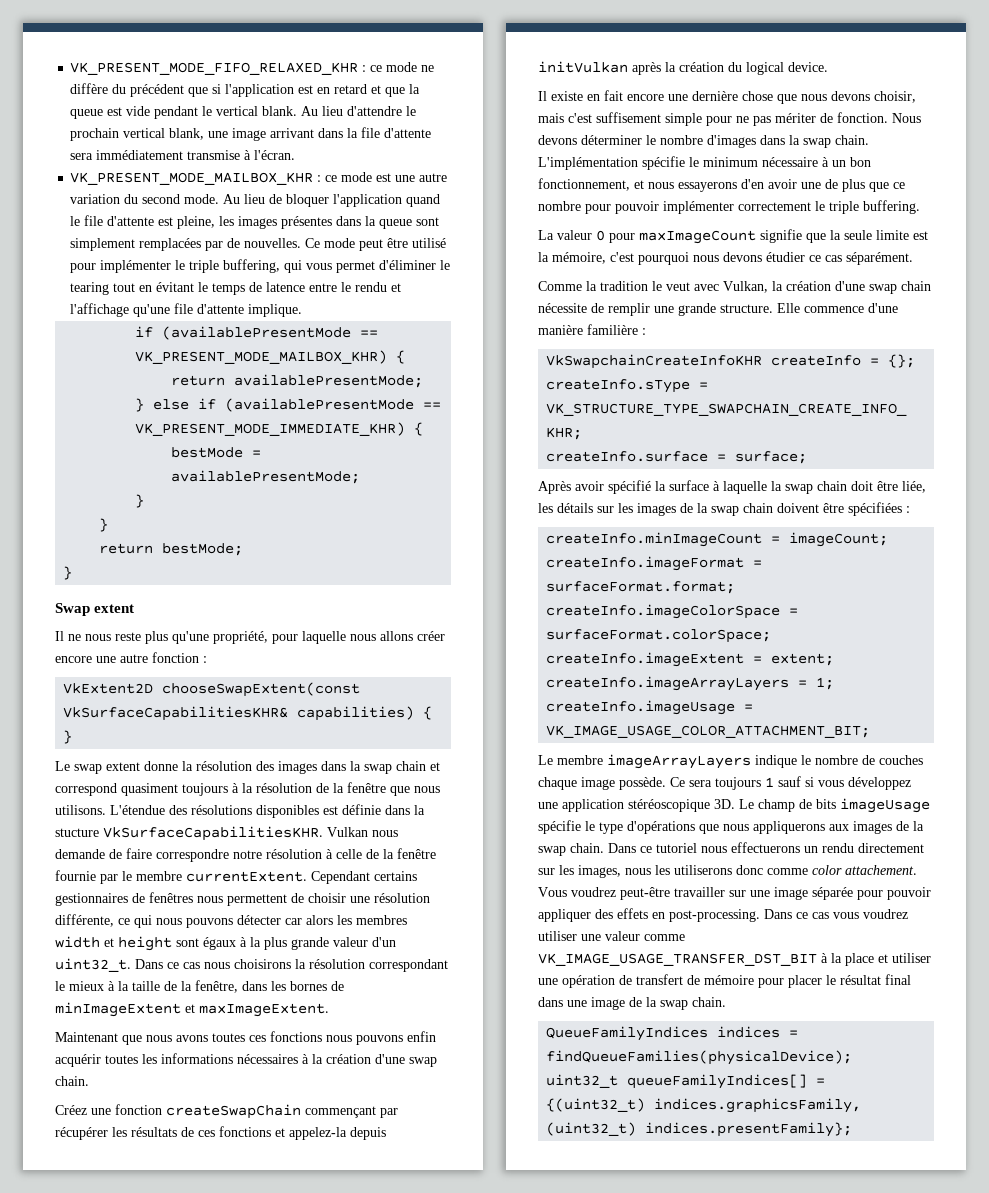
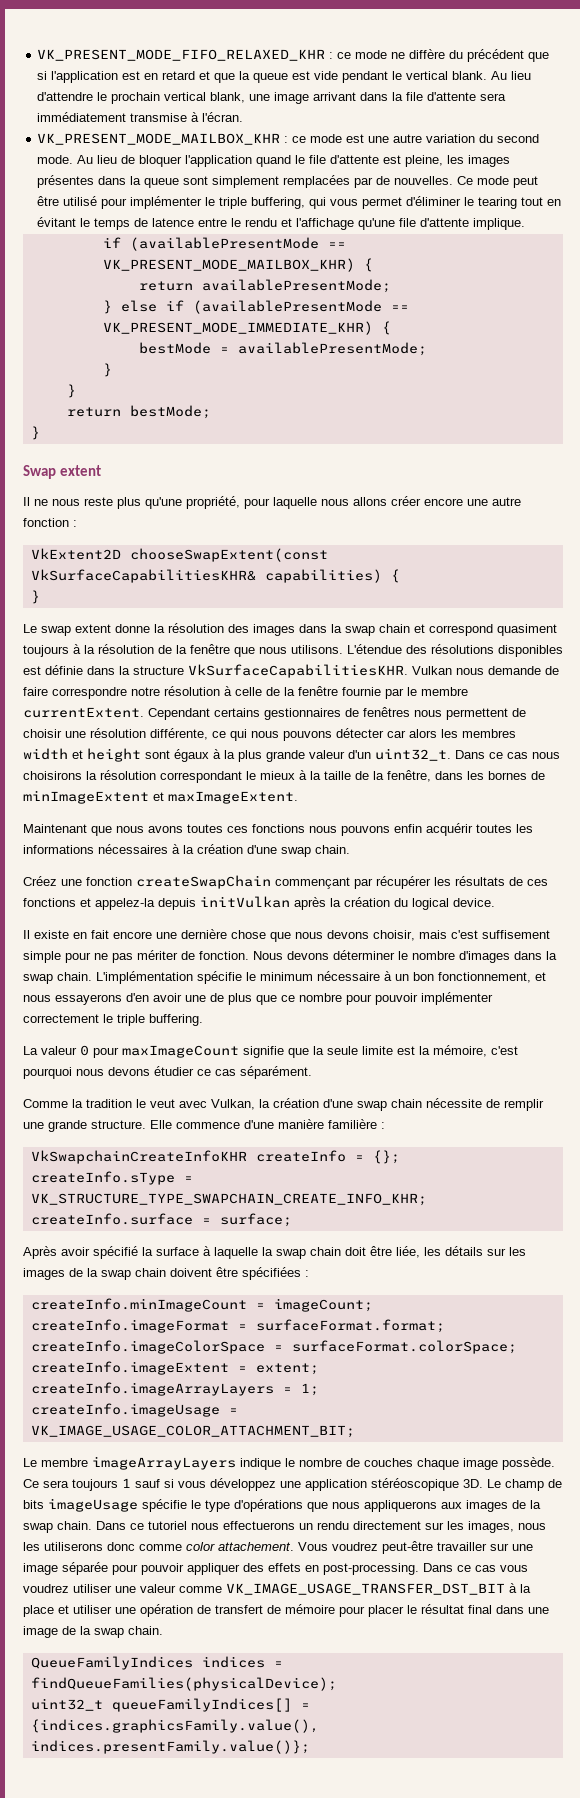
[55,828,99,837] stucture -> [133,666,184,675] structure
[546,1098,862,1113] [546,1122,853,1137] {(uint32_t) indices.graphicsFamily, (uint32_t) indices.presentFamily}; -> [30,1719,319,1733] [30,1740,310,1754] {indices.graphicsFamily.value(), indices.presentFamily.value()};

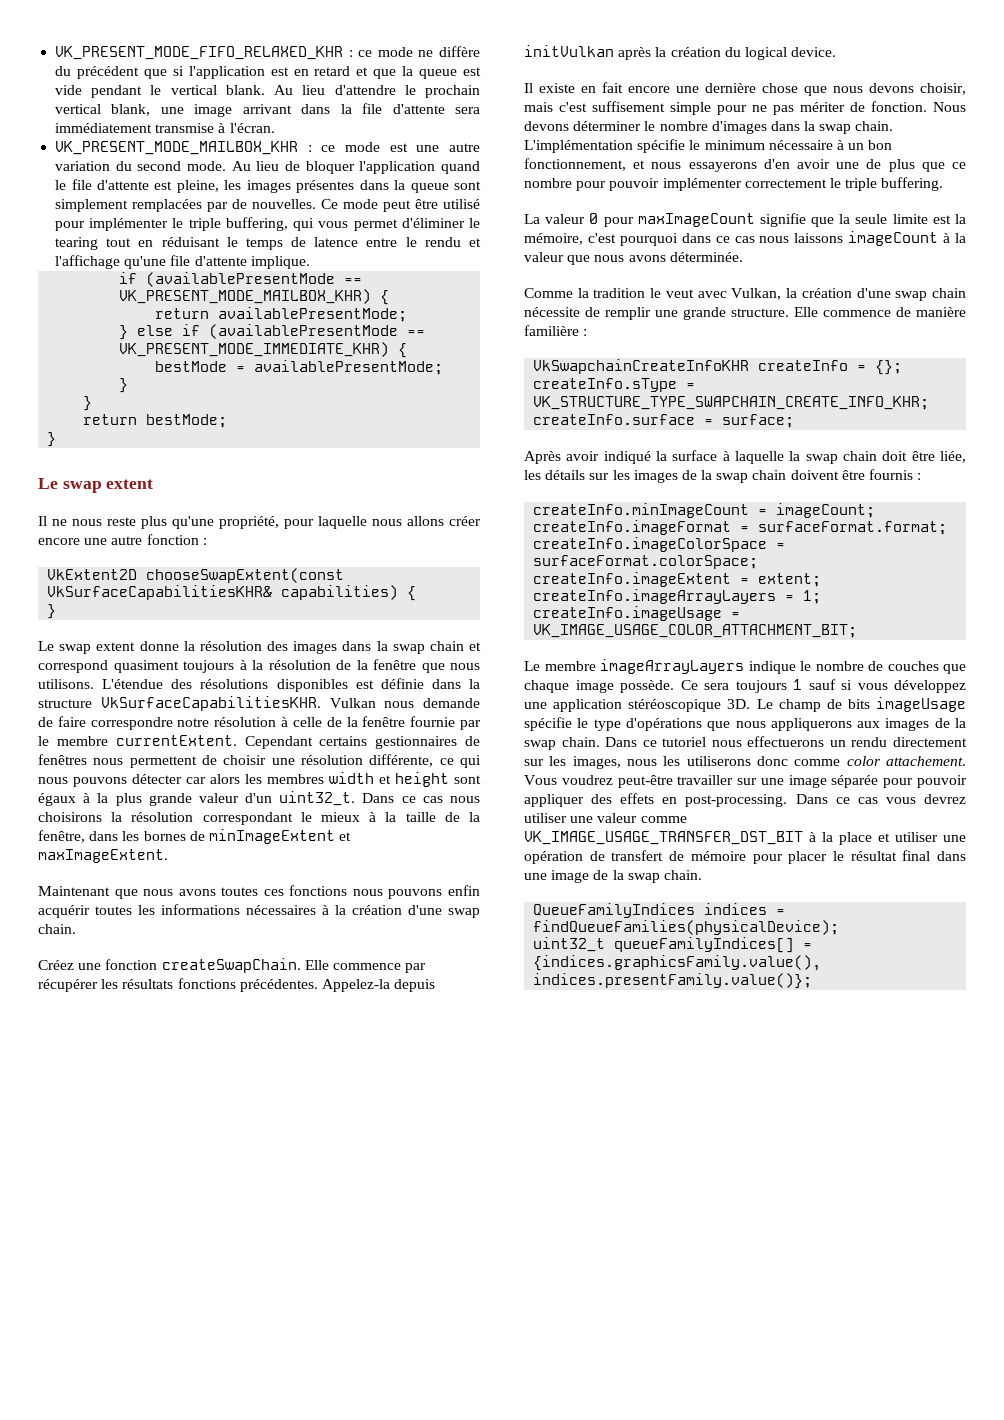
[37,217,77,227] évitant -> [161,237,220,247] réduisant
[23,465,56,479] Swap -> [38,478,102,493] Le swap
[136,875,350,889] createSwapChain commençant -> [161,958,401,973] createSwapChain. Elle commence
[509,877,548,886] [23,898,155,910] de ces fonctions et appelez-la -> [177,978,390,992] fonctions précédentes. Appelez-la
[76,1066,312,1079] nous devons étudier ce cas séparément. -> [681,231,966,246] [524,252,743,265] dans ce cas nous laissons imageCount à la valeur que nous avons déterminée.
[244,1120,274,1129] d'une -> [896,307,911,317] de
[93,1246,138,1259] spécifié -> [603,451,651,464] indiqué
[242,1267,301,1280] spécifiées -> [869,469,914,480] fournis
(413, 1462) none -> [943,664,966,674] que
[23,1584,69,1593] voudrez -> [923,794,966,804] devrez

